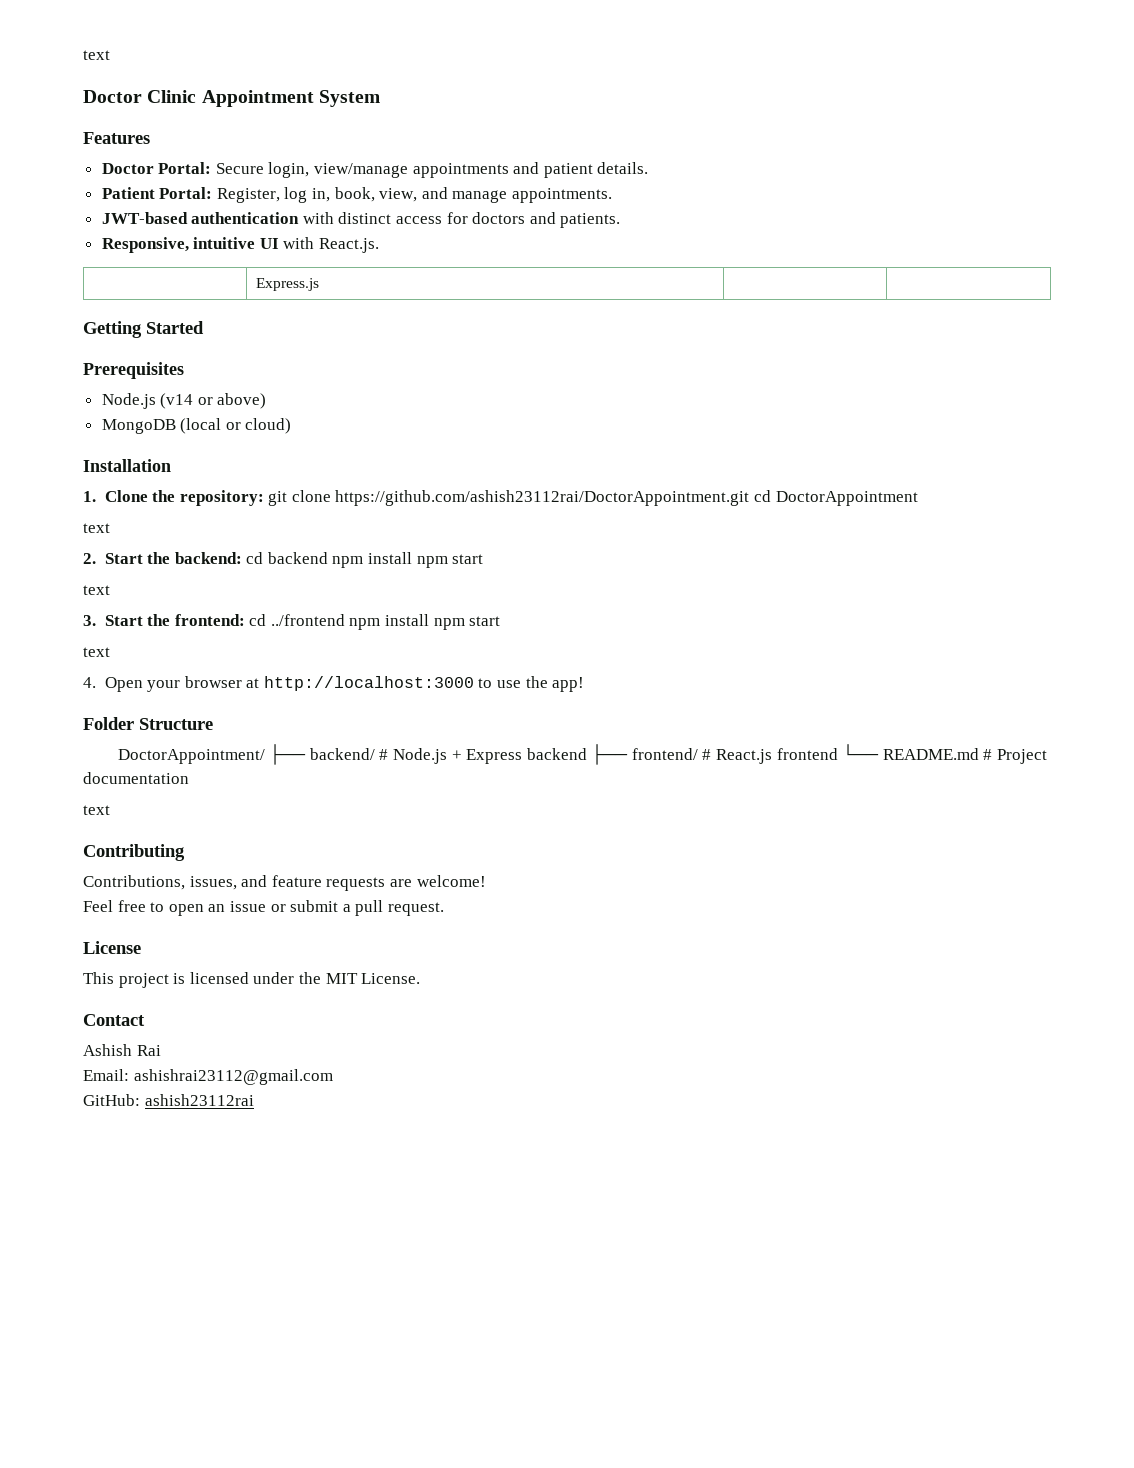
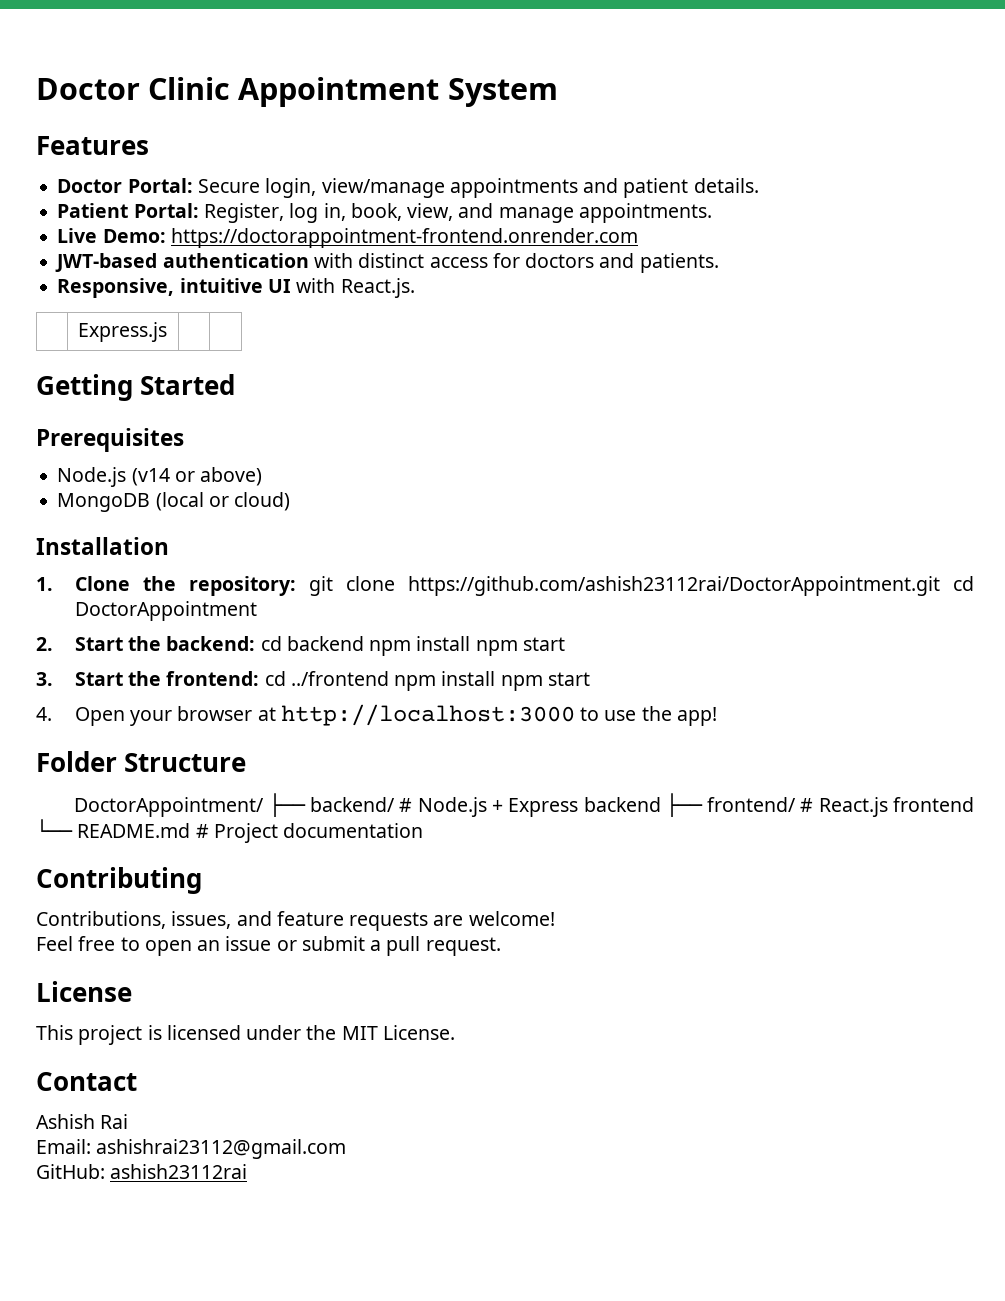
[83,50,110,60] text // -> (36, 89) none
(613, 195) none -> [57,228,638,248] // Live Demo: https://doctorappointment-frontend.onrender.com
[83,523,110,533] // text -> (257, 611) none
[83,585,110,595] // text -> (565, 644) none
[83,647,110,657] // text -> (590, 679) none
[83,805,110,815] // text -> (424, 830) none

